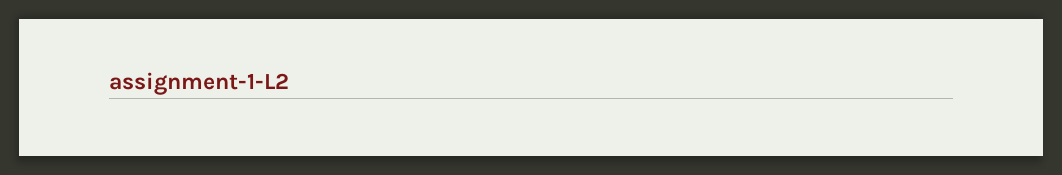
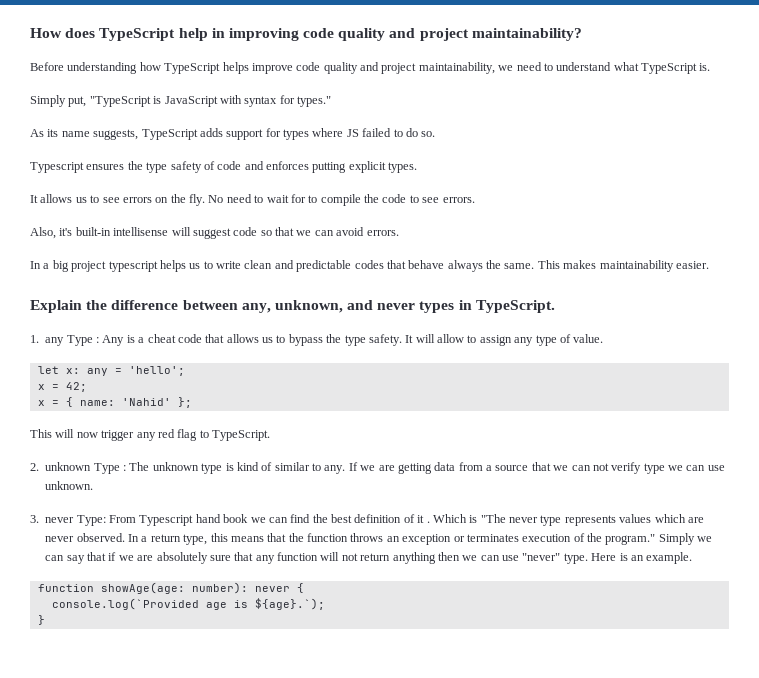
[109,72,289,95] assignment-1-L2 -> [30,28,582,41] [30,62,711,74] [30,95,331,107] [30,128,436,140] [30,161,418,173] [30,194,475,206] [30,227,399,239] [30,260,709,272] [30,300,555,313] [30,334,604,346] [37,366,185,376] [37,382,87,392] [37,397,192,408] [30,429,270,441] [30,462,725,474] [45,481,94,490] [30,514,704,526] [45,533,713,545] [45,552,693,564] [37,582,304,594] [51,598,325,610] [37,615,45,625] How does TypeScript help in improving code quality and project maintainability? // Before understanding how TypeScript helps improve code quality and project maintainability, we need to understand what TypeScript is. // Simply put, "TypeScript is JavaScript with syntax for types." // As its name suggests, TypeScript adds support for types where JS failed to do so. // Typescript ensures the type safety of code and enforces putting explicit types. // It allows us to see errors on the fly. No need to wait for to compile the code to see errors. // Also, it's built-in intellisense will suggest code so that we can avoid errors. // In a big project typescript helps us to write clean and predictable codes that behave always the same. This makes maintainability easier. // Explain the difference between any, unknown, and never types in TypeScript. // 1. any Type : Any is a cheat code that allows us to bypass the type safety. It will allow to assign any type of value. // let x: any = 'hello'; // x = 42; // x = { name: 'Nahid' }; // This will now trigger any red flag to TypeScript. // 2. unknown Type : The unknown type is kind of similar to any. If we are getting data from a source that we can not verify type we can use unknown. // 3. never Type: From Typescript hand book we can find the best definition of it . Which is "The never type represents values which are never observed. In a return type, this means that the function throws an exception or terminates execution of the program." Simply we can say that if we are absolutely sure that any function will not return anything then we can use "never" type. Here is an example. // function showAge(age: number): never { // console.log(`Provided age is ${age}.`); // }

